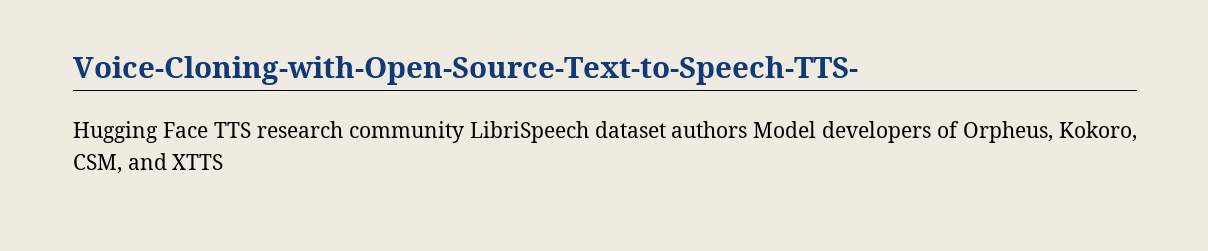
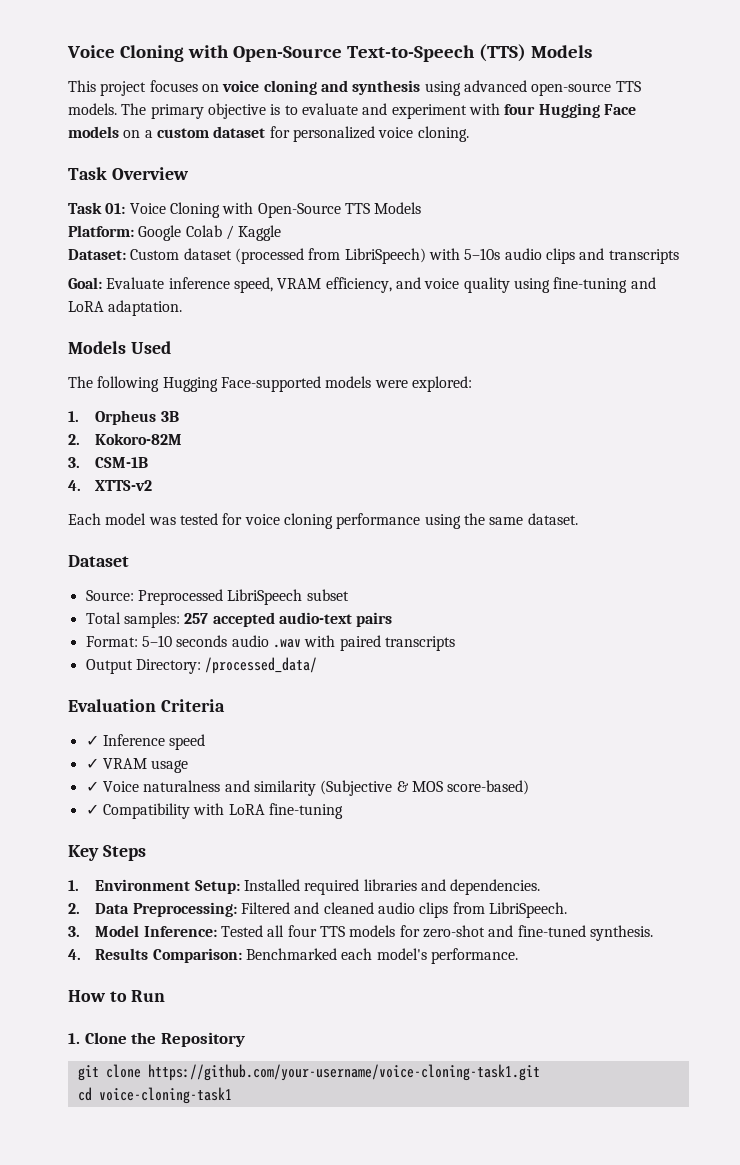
[73,56,858,85] [73,121,1137,143] [73,153,224,174] Voice-Cloning-with-Open-Source-Text-to-Speech-TTS- // Hugging Face TTS research community LibriSpeech dataset authors Model developers of Orpheus, Kokoro, CSM, and XTTS -> [67,44,592,62] [68,80,641,96] [68,103,636,119] [68,126,469,142] [68,167,189,180] [68,202,422,218] [68,225,282,241] [68,248,679,264] [68,277,656,293] [68,300,183,316] [68,341,171,354] [68,376,472,392] [68,410,179,425] [68,433,183,445] [68,457,149,468] [68,480,153,491] [68,513,578,529] [68,555,129,567] [85,589,349,605] [85,612,393,628] [85,635,455,651] [85,657,318,674] [68,699,225,712] [85,734,206,750] [85,758,189,773] [85,780,530,796] [85,803,343,819] [68,845,146,861] [68,879,541,895] [68,902,568,918] [68,925,653,941] [68,948,519,964] [68,990,166,1002] [68,1032,245,1047] [77,1064,540,1081] [77,1087,232,1104] Voice Cloning with Open-Source Text-to-Speech (TTS) Models // This project focuses on voice cloning and synthesis using advanced open-source TTS models. The primary objective is to evaluate and experiment with four Hugging Face models on a custom dataset for personalized voice cloning. // Task Overview // Task 01: Voice Cloning with Open-Source TTS Models // Platform: Google Colab / Kaggle // Dataset: Custom dataset (processed from LibriSpeech) with 5–10s audio clips and transcripts // Goal: Evaluate inference speed, VRAM efficiency, and voice quality using fine-tuning and LoRA adaptation. // Models Used // The following Hugging Face-supported models were explored: // 1. Orpheus 3B // 2. Kokoro-82M // 3. CSM-1B // 4. XTTS-v2 // Each model was tested for voice cloning performance using the same dataset. // Dataset // Source: Preprocessed LibriSpeech subset // Total samples: 257 accepted audio-text pairs // Format: 5–10 seconds audio .wav with paired transcripts // Output Directory: /processed_data/ // Evaluation Criteria // ✓ Inference speed // ✓ VRAM usage // ✓ Voice naturalness and similarity (Subjective & MOS score-based) // ✓ Compatibility with LoRA fine-tuning // Key Steps // 1. Environment Setup: Installed required libraries and dependencies. // 2. Data Preprocessing: Filtered and cleaned audio clips from LibriSpeech. // 3. Model Inference: Tested all four TTS models for zero-shot and fine-tuned synthesis. // 4. Results Comparison: Benchmarked each model's performance. // How to Run // 1. Clone the Repository // git clone https://github.com/your-username/voice-cloning-task1.git // cd voice-cloning-task1

